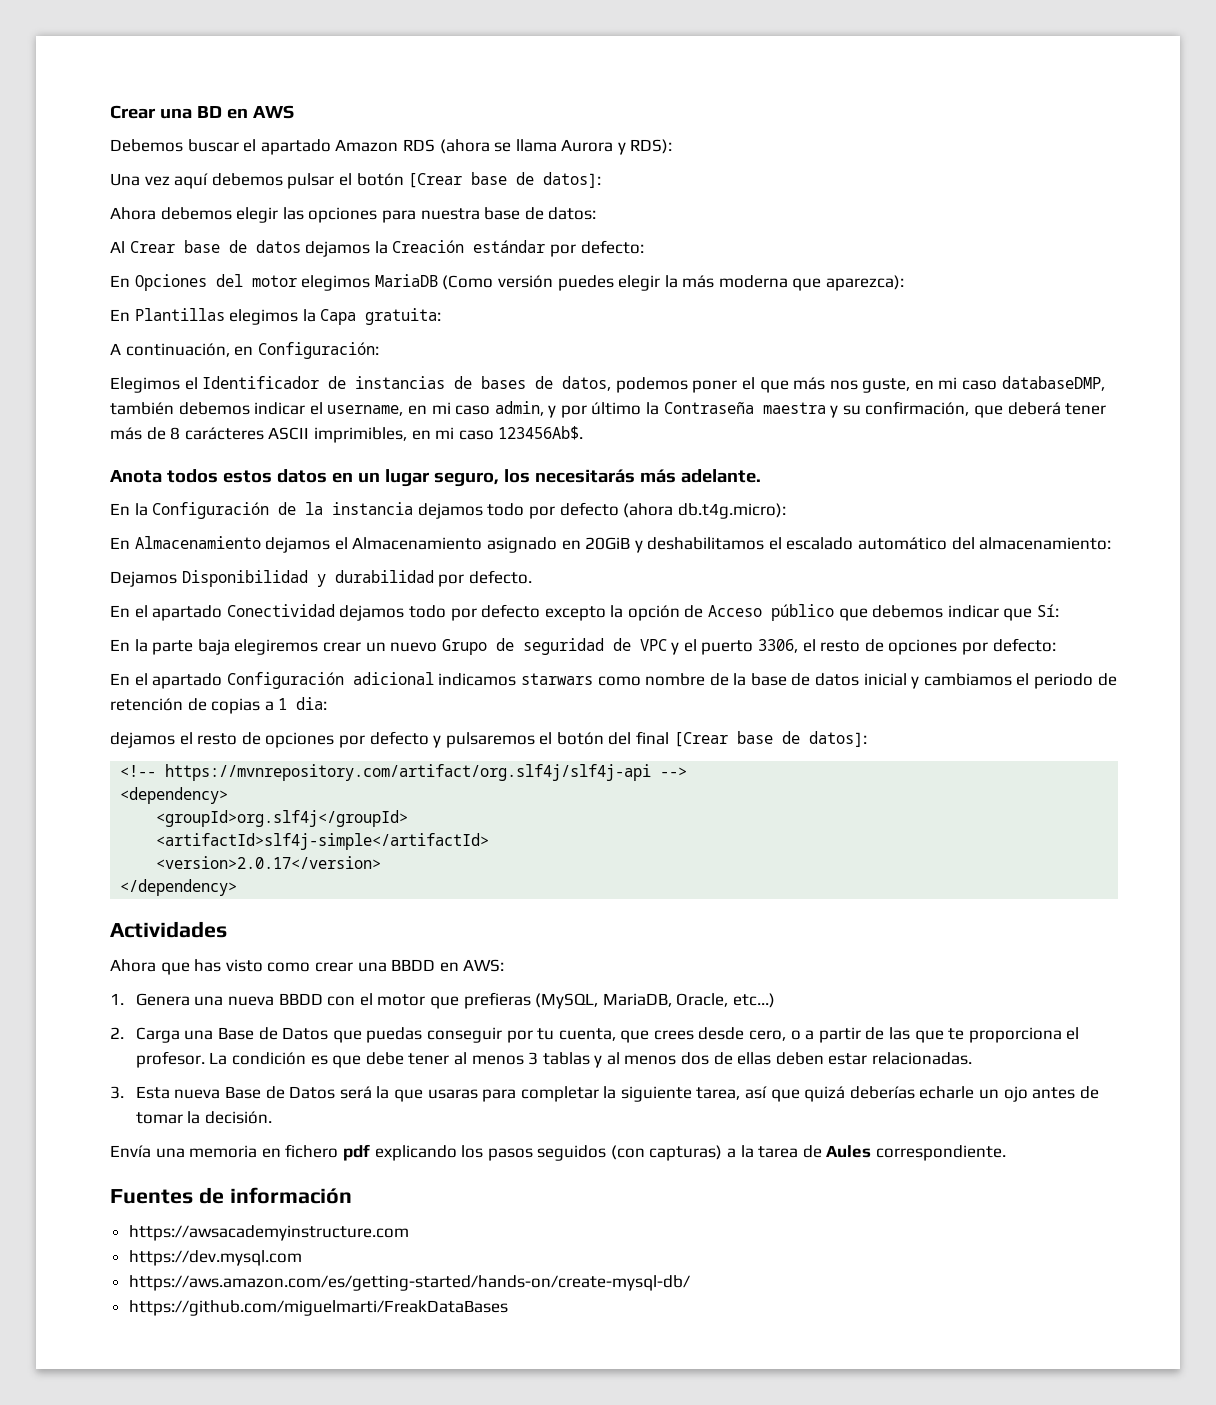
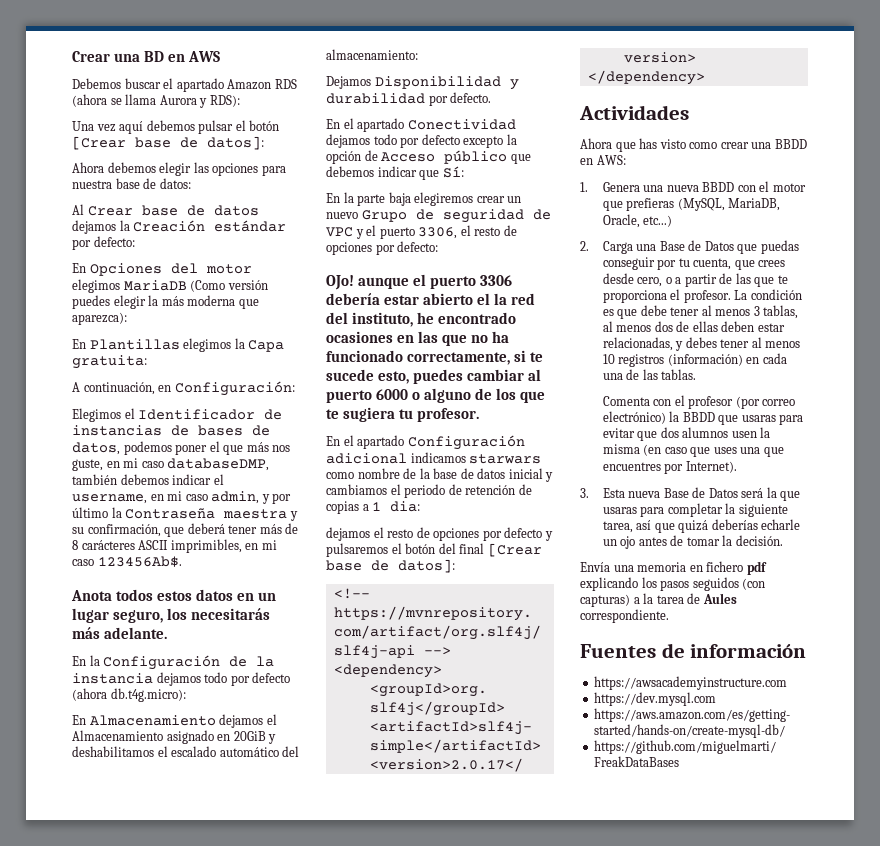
(1056, 645) none -> [326,274,513,290] [326,293,536,305] [326,312,517,327] [326,331,510,346] [326,350,544,365] [326,369,542,384] [326,388,546,403] [326,407,480,422] // OJo! aunque el puerto 3306 debería estar abierto el la red del instituto, he encontrado ocasiones en las que no ha funcionado correctamente, si te sucede esto, puedes cambiar al puerto 6000 o alguno de los que te sugiera tu profesor.
[542,1052,603,1068] tablas y -> [763,305,799,319] tablas,
[872,1052,973,1065] relacionadas. -> [602,337,801,351] [602,353,787,367] [602,369,697,380] [602,395,796,409] [602,411,804,425] [602,427,771,441] [602,444,784,457] [602,461,737,474] relacionadas, y debes tener al menos 10 registros (información) en cada una de las tablas. // Comenta con el profesor (por correo electrónico) la BBDD que usaras para evitar que dos alumnos usen la misma (en caso que uses una que encuentres por Internet).

